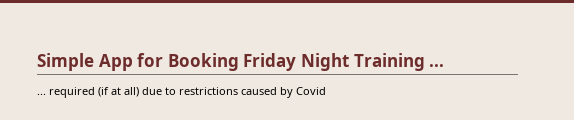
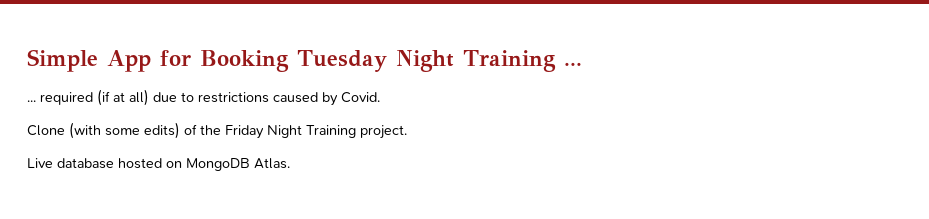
[243,53,297,71] Friday -> [297,50,387,72] Tuesday
[296,87,326,95] Covid -> [341,92,380,103] [27,122,407,139] [27,158,290,171] Covid. // Clone (with some edits) of the Friday Night Training project. // Live database hosted on MongoDB Atlas.

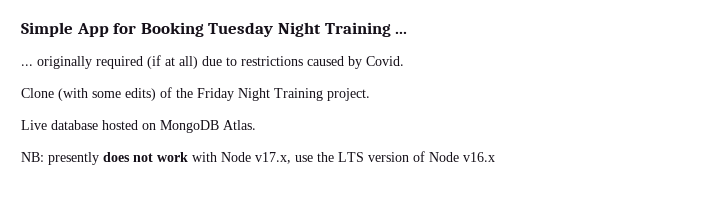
(36, 101) none -> [37,56,92,69] originally
(290, 163) none -> [21,151,495,165] // NB: presently does not work with Node v17.x, use the LTS version of Node v16.x

